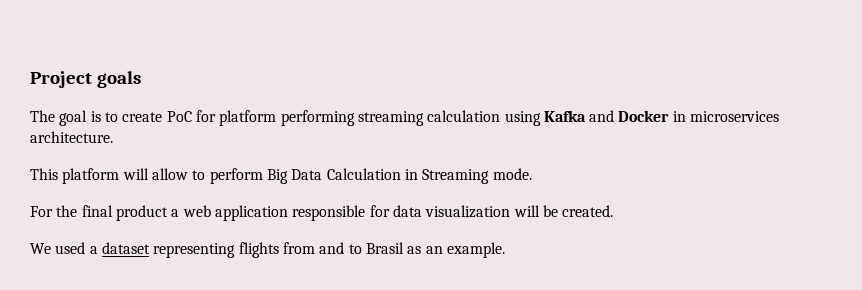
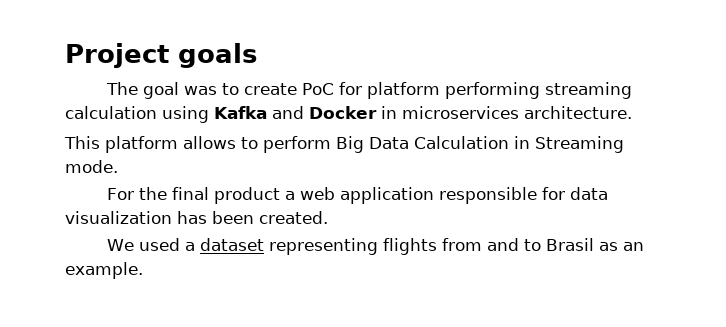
[90,111,101,122] is -> [183,86,217,95] was
[122,168,188,180] will allow -> [183,136,236,149] allows
[513,205,558,217] will be -> [177,211,254,224] has been

